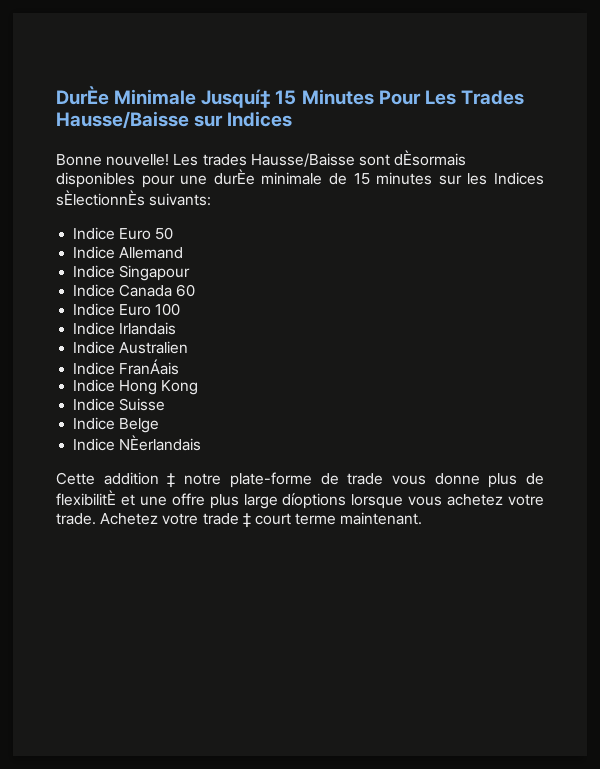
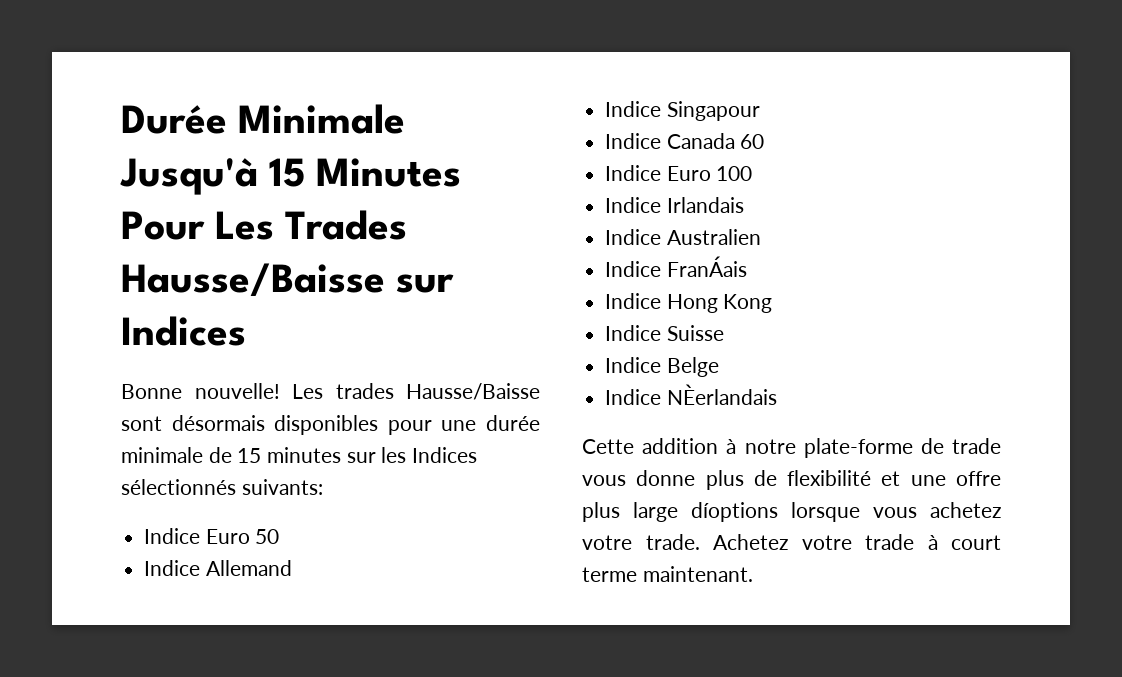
[56,86,271,108] DurÈe Minimale Jusquí‡ -> [121,104,406,134] [120,158,258,195] Durée Minimale Jusqu'à
[394,150,467,166] dÈsormais -> [171,415,265,431] désormais
[213,169,255,185] durÈe -> [486,415,540,431] durée
[56,190,145,206] sÈlectionnÈs -> [121,479,236,495] sélectionnés
[167,473,176,488] ‡ -> [726,439,737,454] à
[56,490,116,506] flexibilitÈ -> [787,470,872,486] flexibilité
[242,513,251,528] ‡ -> [927,535,938,550] à

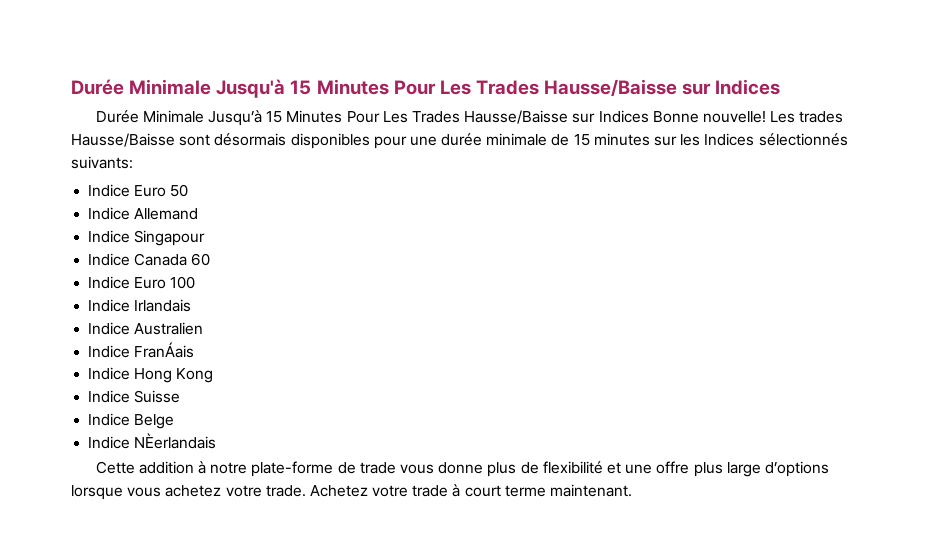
(246, 331) none -> [95,110,649,126] Durée Minimale Jusqu’à 15 Minutes Pour Les Trades Hausse/Baisse sur Indices
[691,502,778,522] díoptions -> [764,461,829,477] d’options

